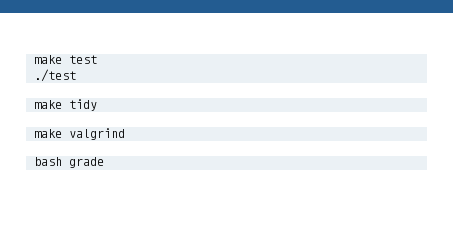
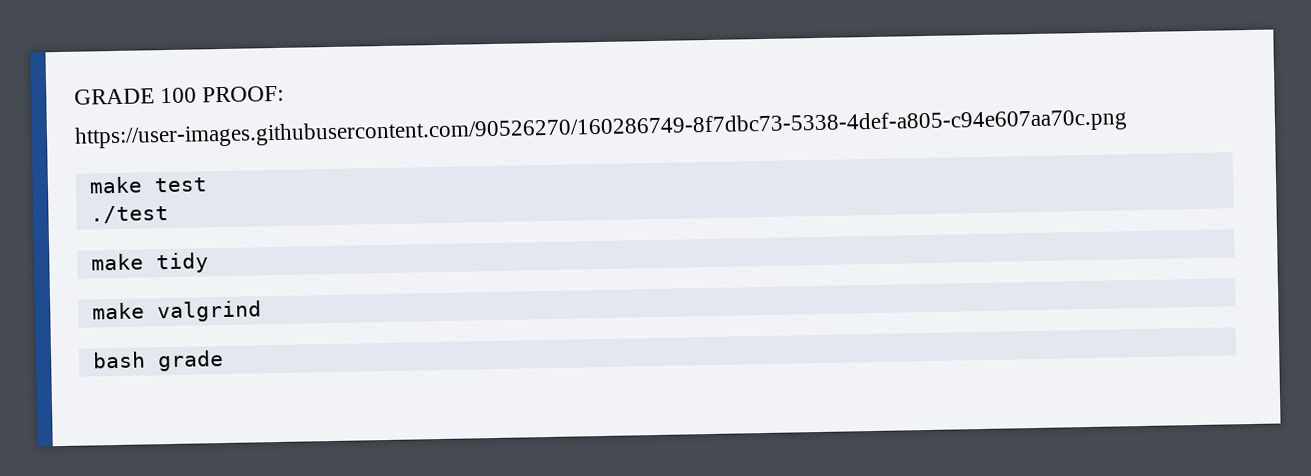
(34, 59) none -> [74,85,285,105] [74,108,1128,149] GRADE 100 PROOF: // https://user-images.githubusercontent.com/90526270/160286749-8f7dbc73-5338-4def-a805-c94e607aa70c.png //

